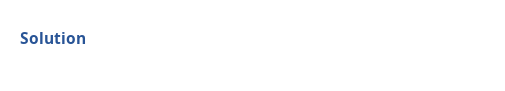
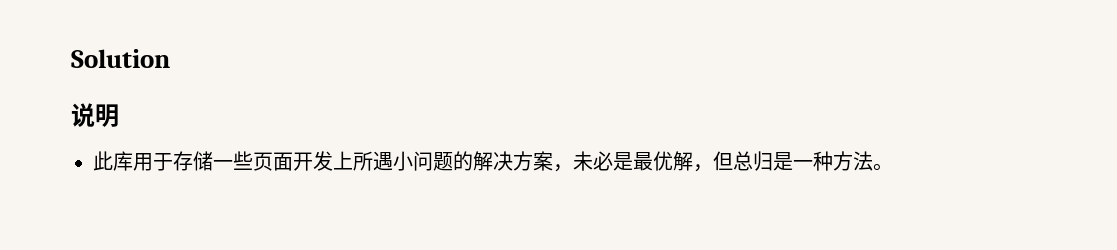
(86, 38) none -> [71,103,119,127] [93,151,893,172] // 说明 // 此库用于存储一些页面开发上所遇小问题的解决方案，未必是最优解，但总归是一种方法。

